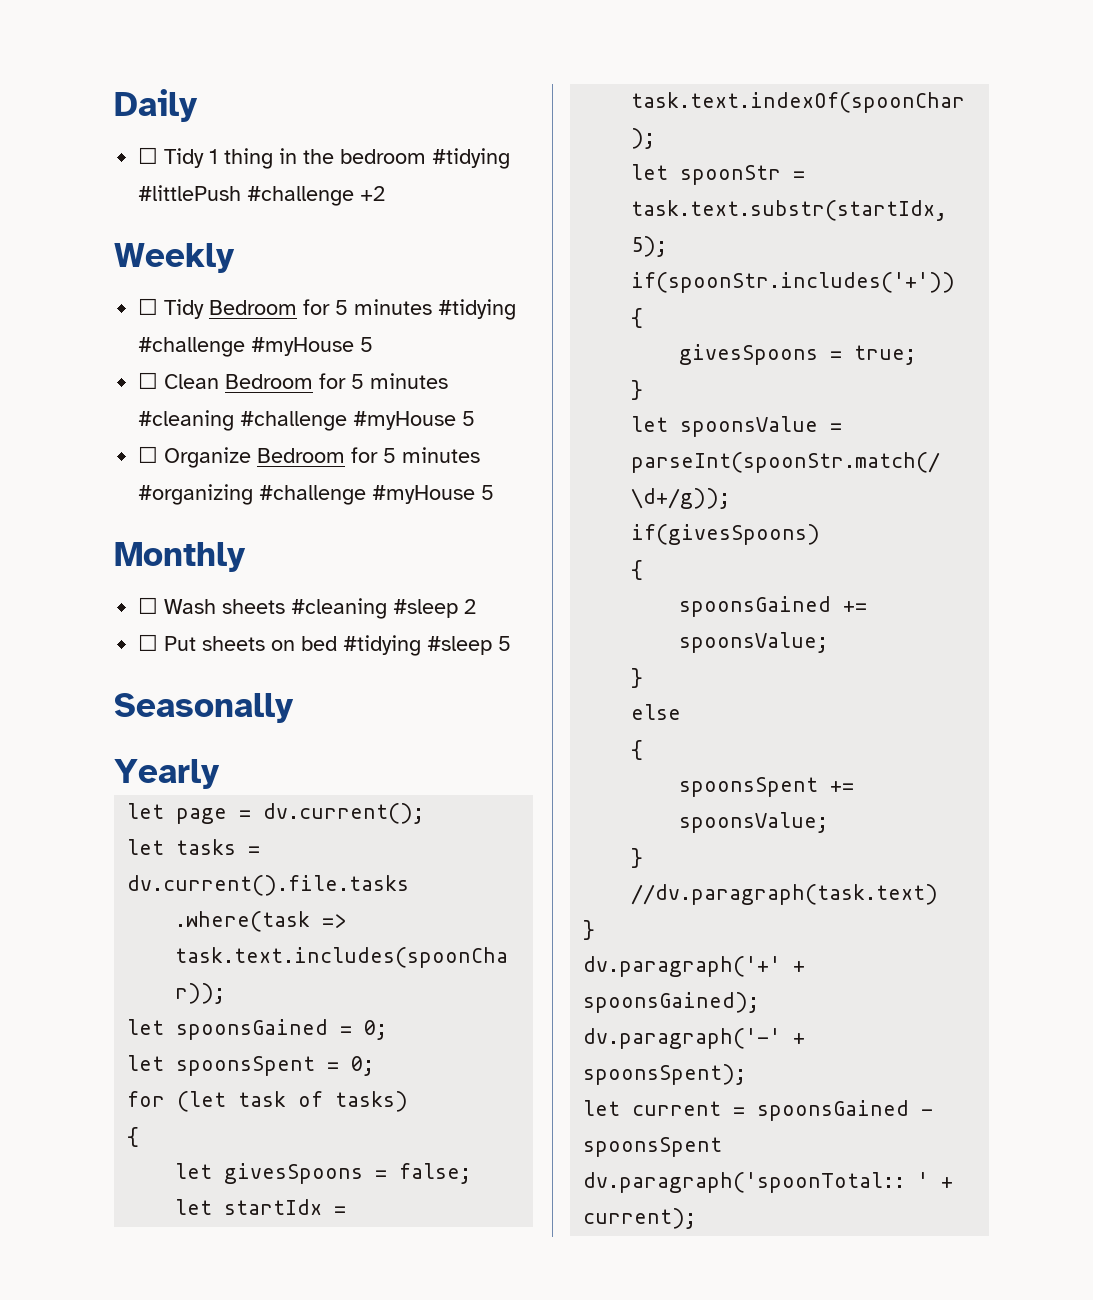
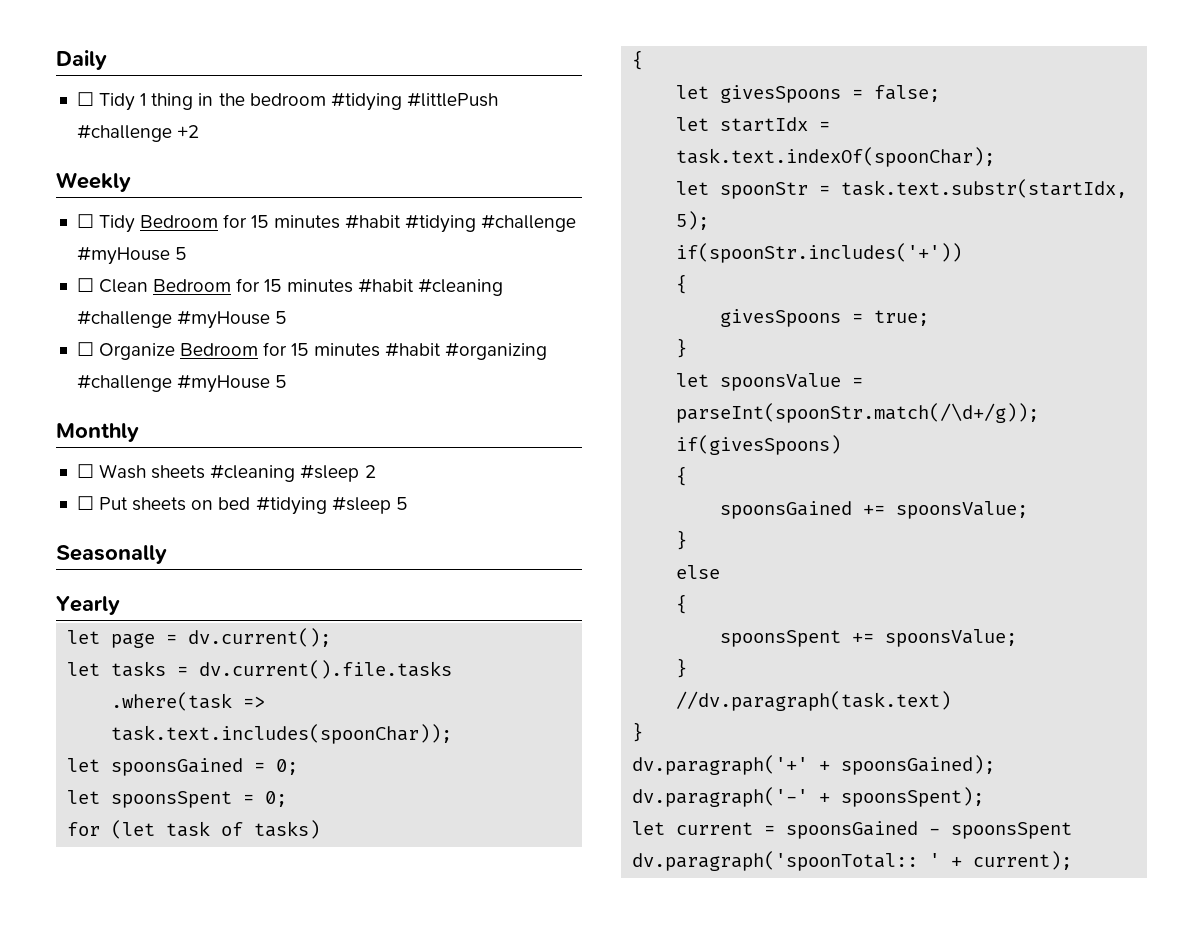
[335,299,433,315] 5 minutes -> [251,214,401,229] 15 minutes #habit
[351,373,449,389] 5 minutes -> [264,278,414,293] 15 minutes #habit
[383,447,481,463] 5 minutes -> [291,342,441,357] 15 minutes #habit

